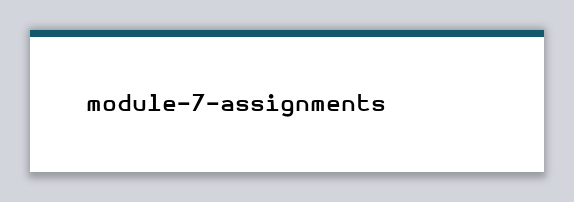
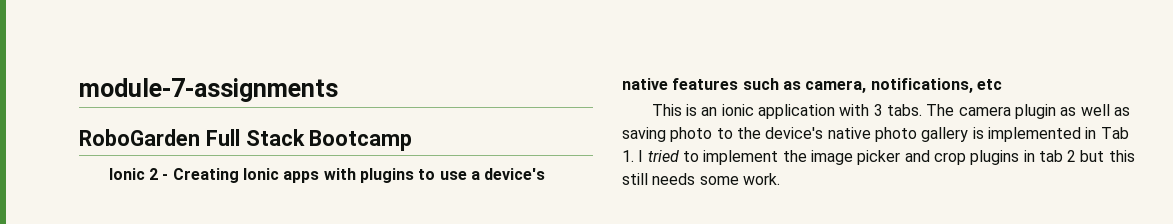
(386, 105) none -> [79,129,413,151] [108,168,546,183] [622,78,1002,93] [651,104,1130,119] [622,127,1129,142] [622,150,1135,165] [622,173,780,185] // RoboGarden Full Stack Bootcamp // Ionic 2 - Creating Ionic apps with plugins to use a device's native features such as camera, notifications, etc // This is an ionic application with 3 tabs. The camera plugin as well as saving photo to the device's native photo gallery is implemented in Tab 1. I tried to implement the image picker and crop plugins in tab 2 but this still needs some work.

